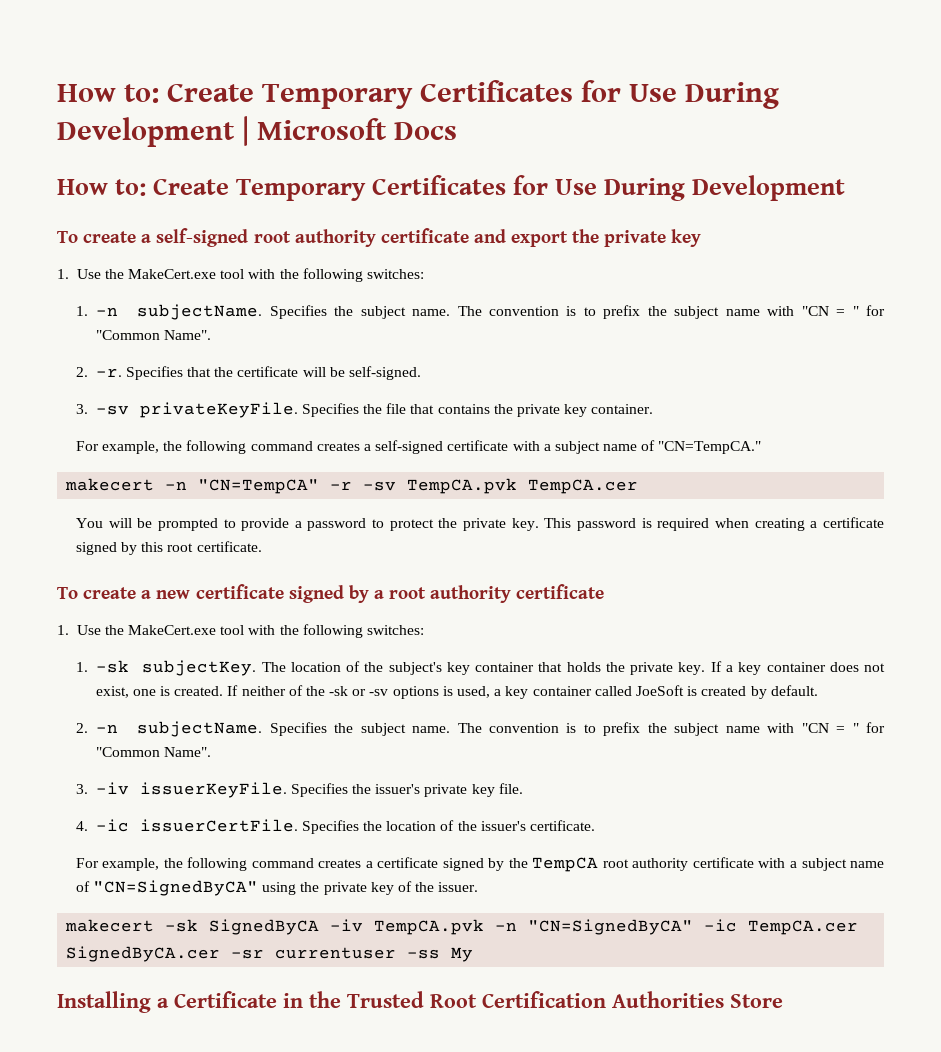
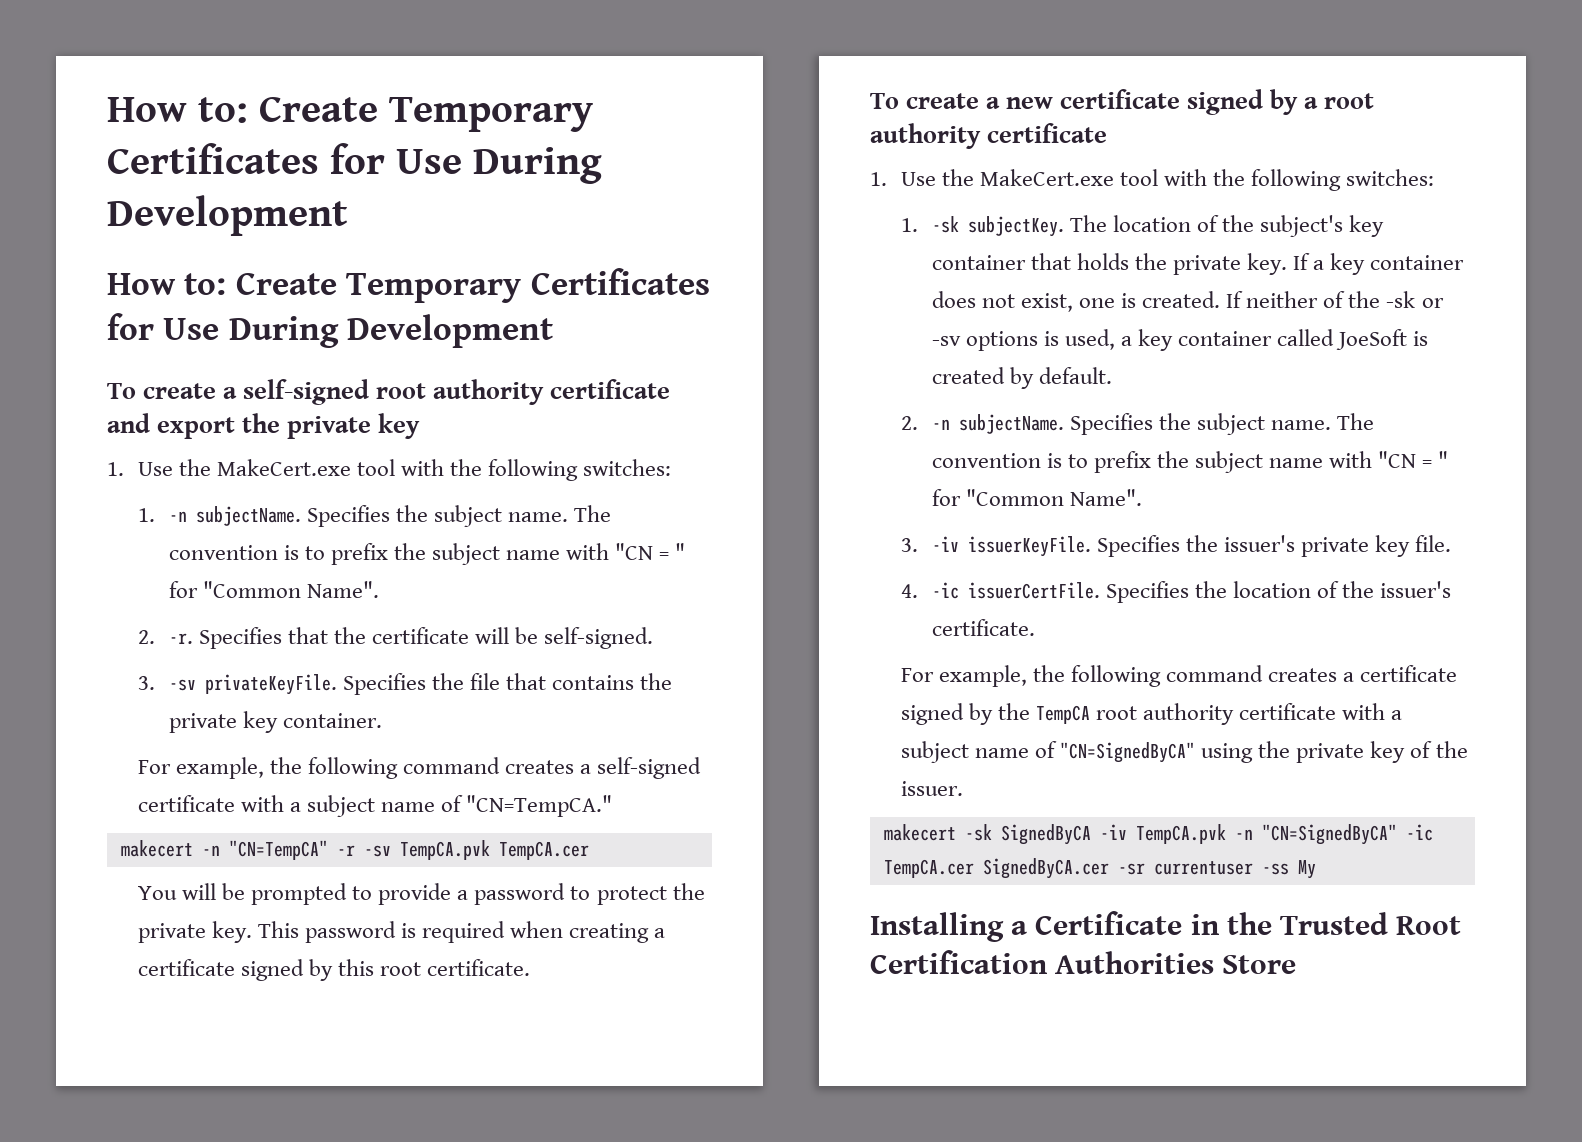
[57,80,779,109] [57,116,457,147] How to: Create Temporary Certificates for Use During Development | Microsoft Docs -> [107,96,593,132] [107,143,602,184] [107,195,348,236] How to: Create Temporary Certificates for Use During Development

